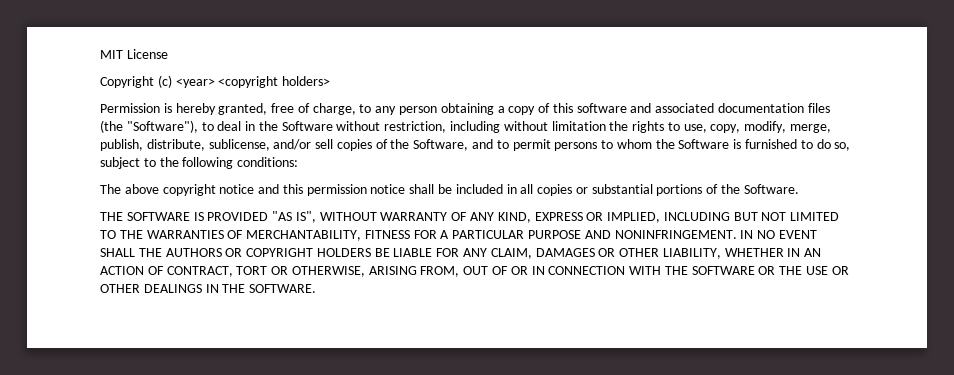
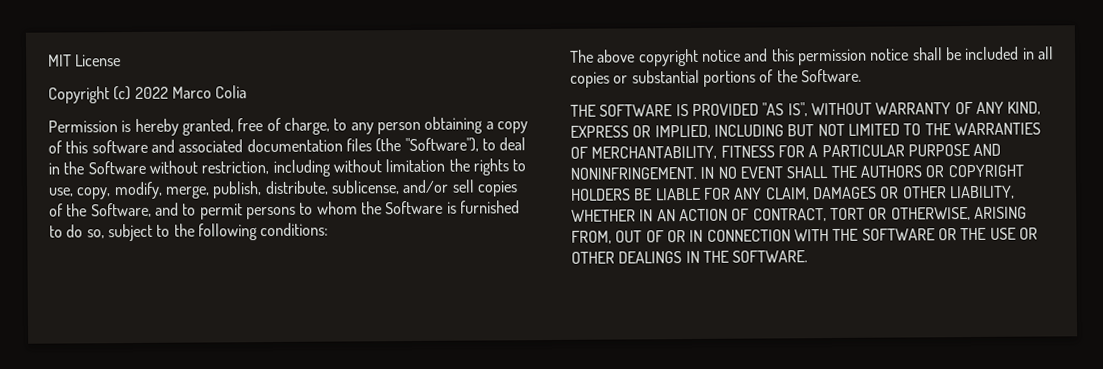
[175,76,331,88] <year> <copyright holders> -> [134,85,248,99] 2022 Marco Colia

